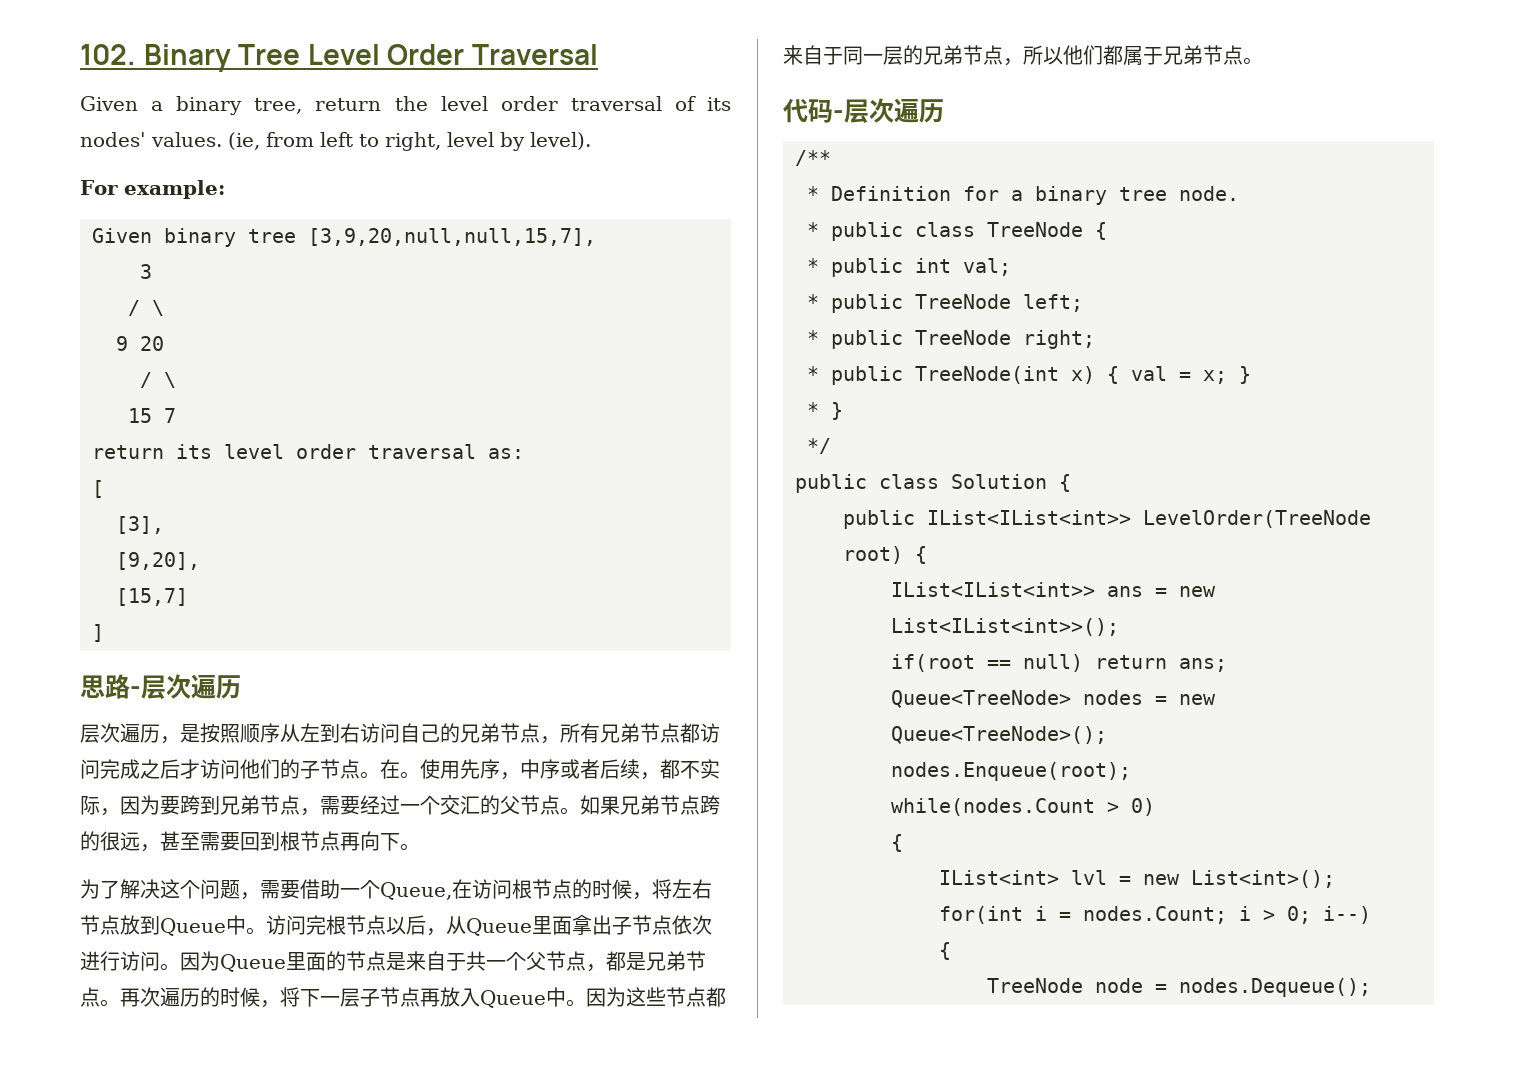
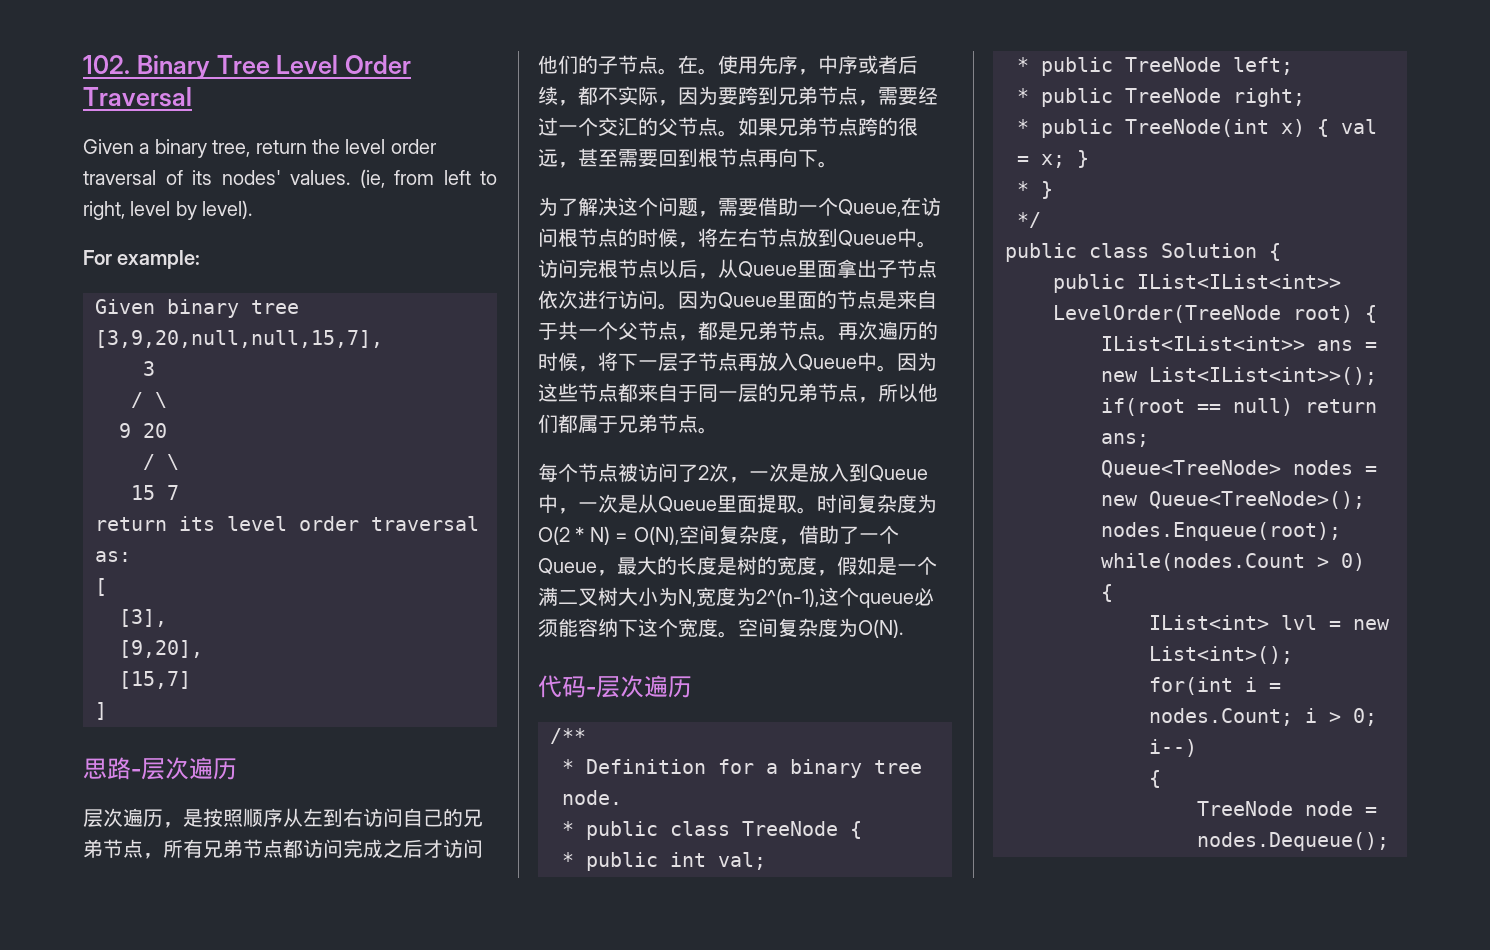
(1263, 61) none -> [538,463,928,483] [538,494,937,514] [538,525,899,545] [538,556,937,576] [538,587,934,608] [538,618,903,638] // 每个节点被访问了2次，一次是放入到Queue中，一次是从Queue里面提取。时间复杂度为O(2 * N) = O(N),空间复杂度，借助了一个Queue，最大的长度是树的宽度，假如是一个满二叉树大小为N,宽度为2^(n-1),这个queue必须能容纳下这个宽度。空间复杂度为O(N).

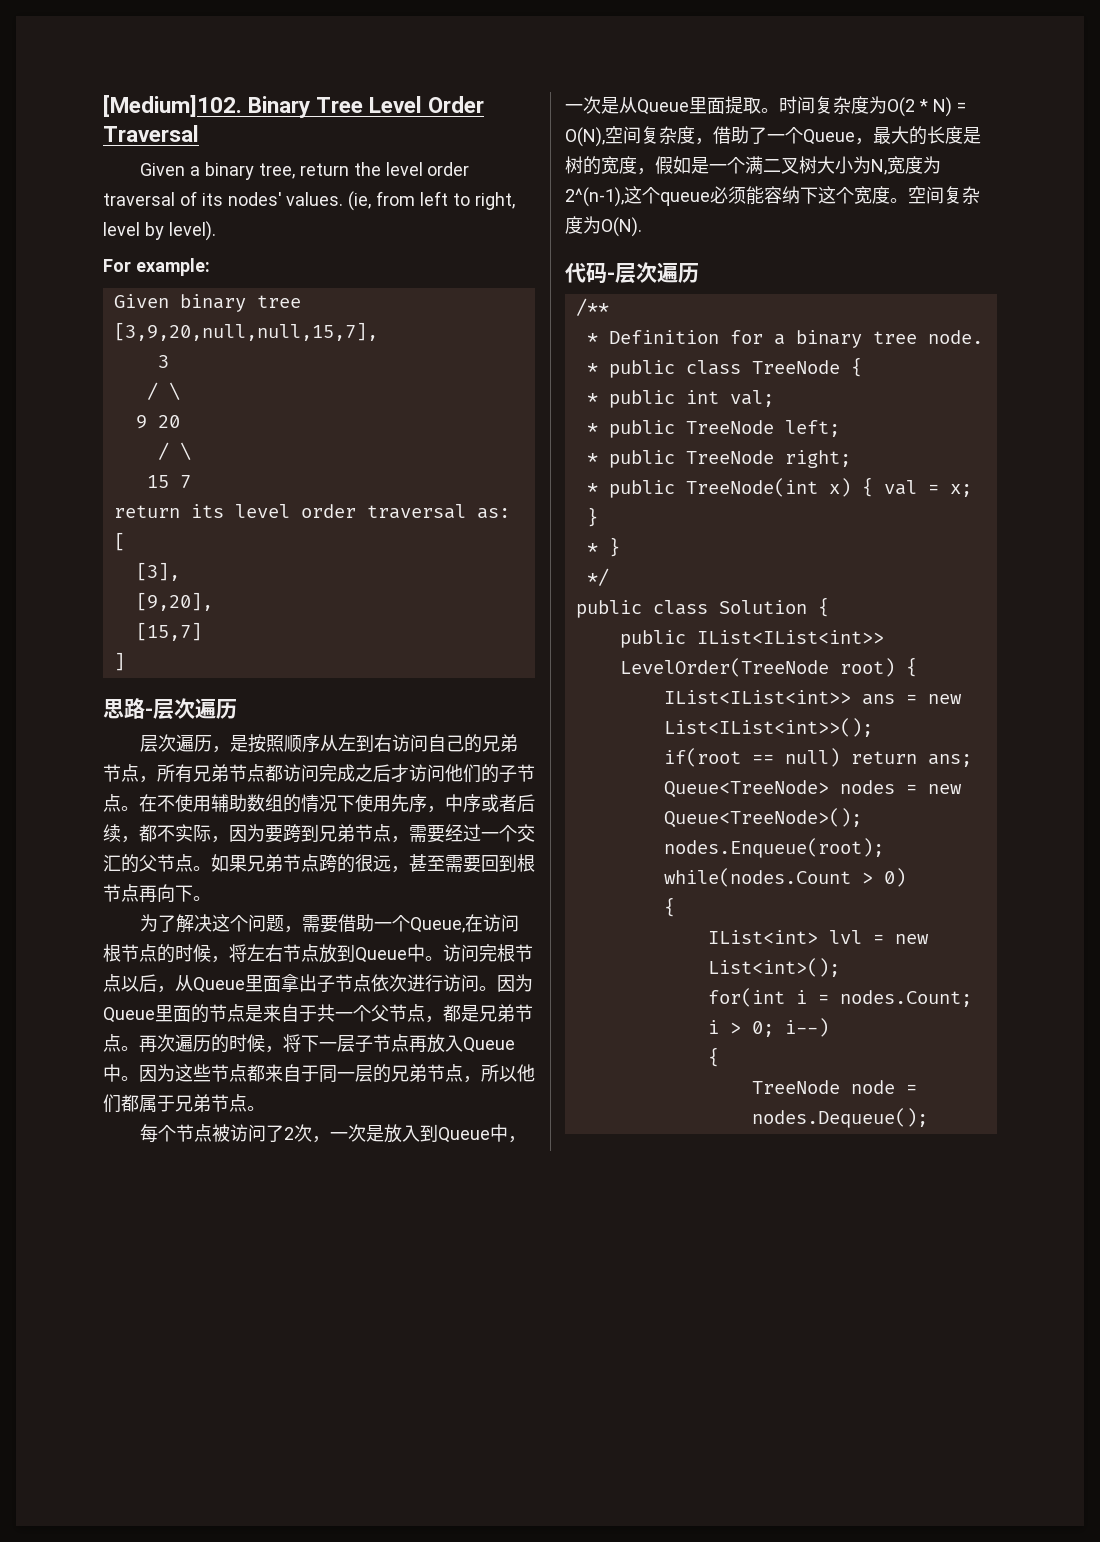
[83,55,130,74] 102. -> [103,95,242,117] [Medium]102.
[698,68,718,75] 。 -> [157,794,355,813] 不使用辅助数组的情况下

